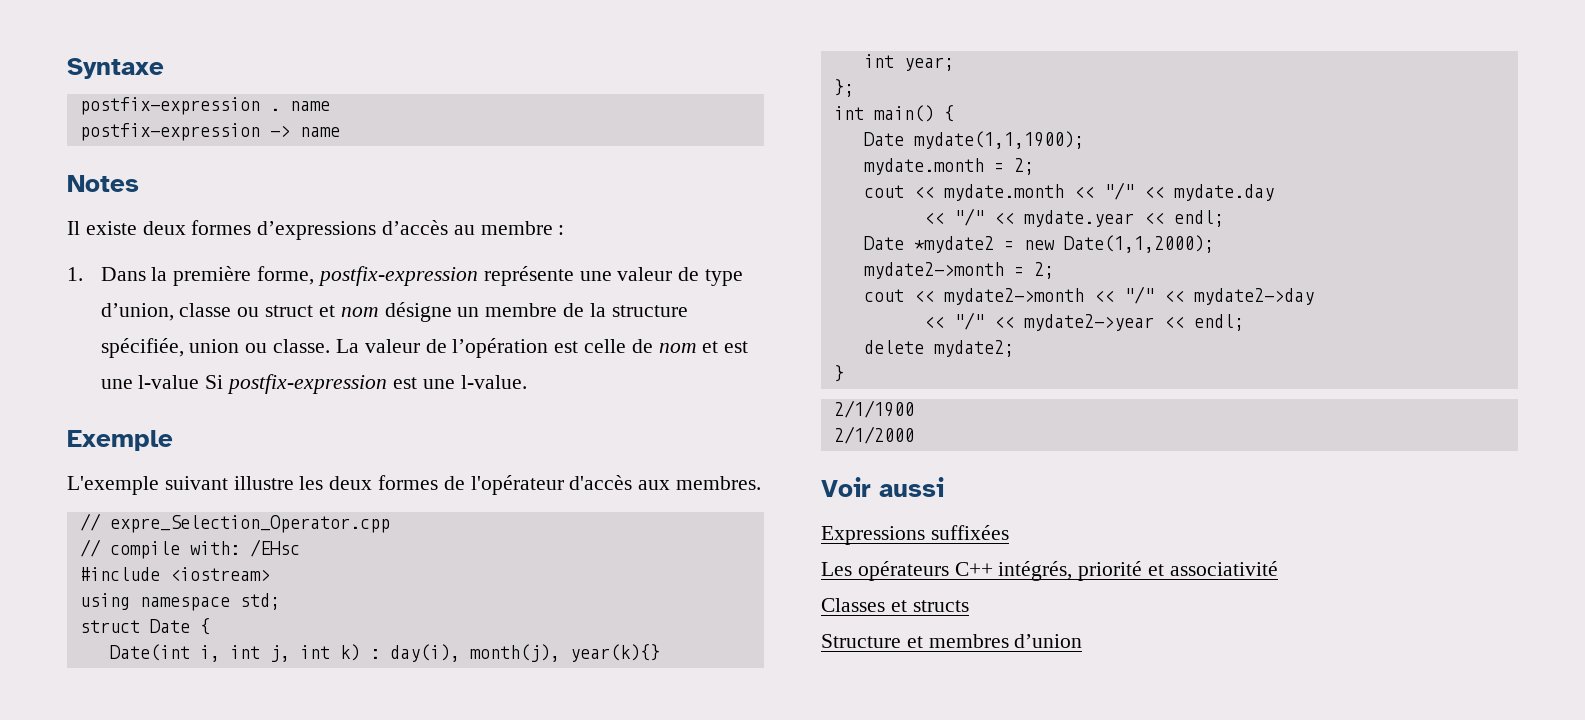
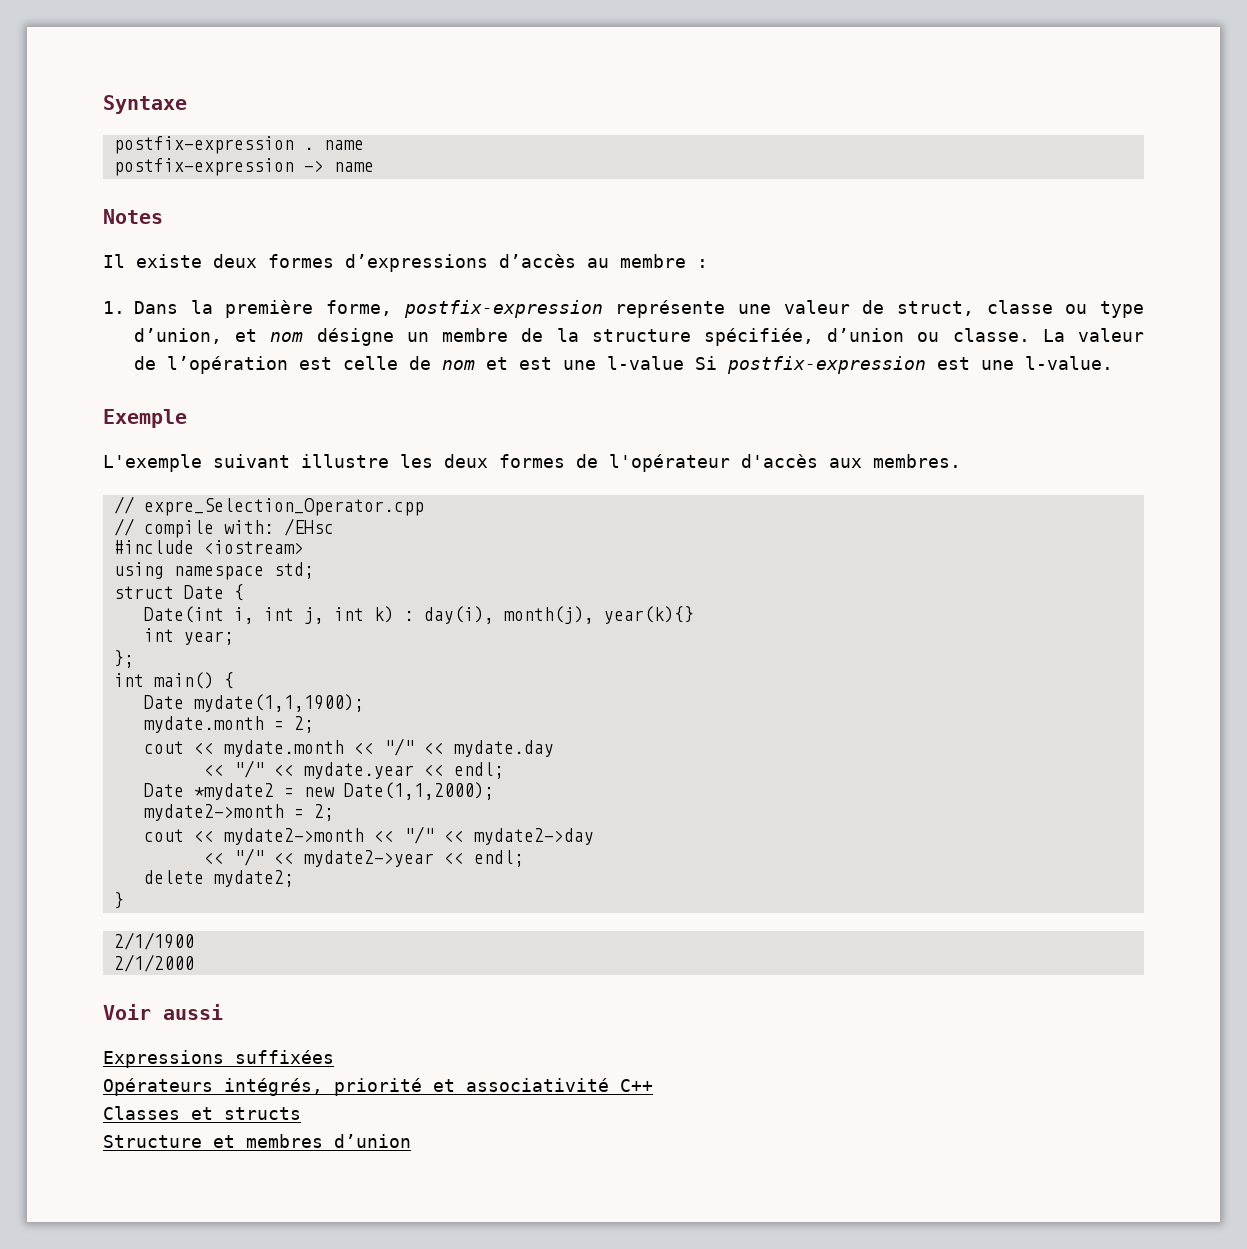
[704,269,743,286] [100,303,314,321] type d’union, classe ou struct -> [896,300,1144,318] [134,328,222,344] struct, classe ou type d’union,
[189,339,240,353] union -> [827,328,905,342] d’union
[821,561,993,581] Les opérateurs C++ -> [103,1078,213,1096] Opérateurs
(1278, 568) none -> [620,1079,653,1092] C++

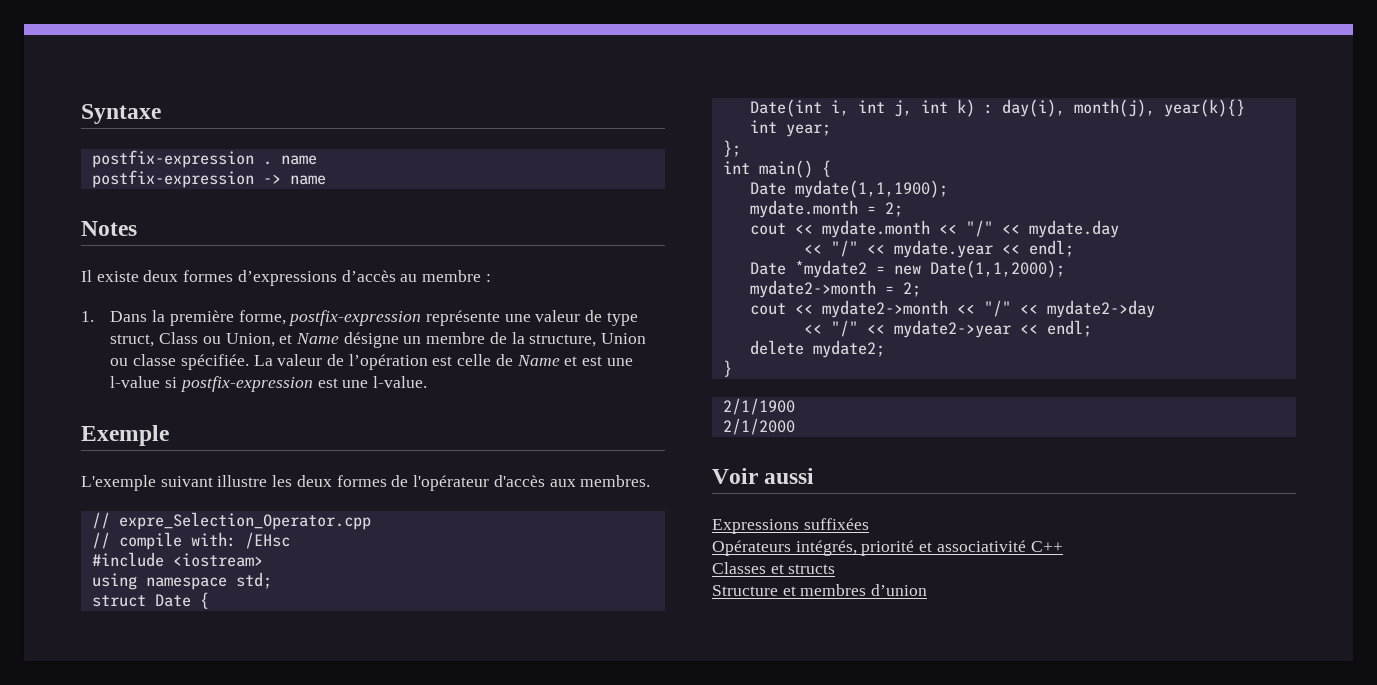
[896,300,1144,318] [134,328,304,344] struct, classe ou type d’union, et nom -> [606,312,638,326] [110,332,340,347] type struct, Class ou Union, et Name
[591,328,1030,346] structure spécifiée, d’union ou classe. -> [529,333,647,347] [110,354,249,370] structure, Union ou classe spécifiée.
[442,360,475,370] nom -> [516,355,560,366] Name
[695,356,717,370] Si -> [165,377,178,388] si

